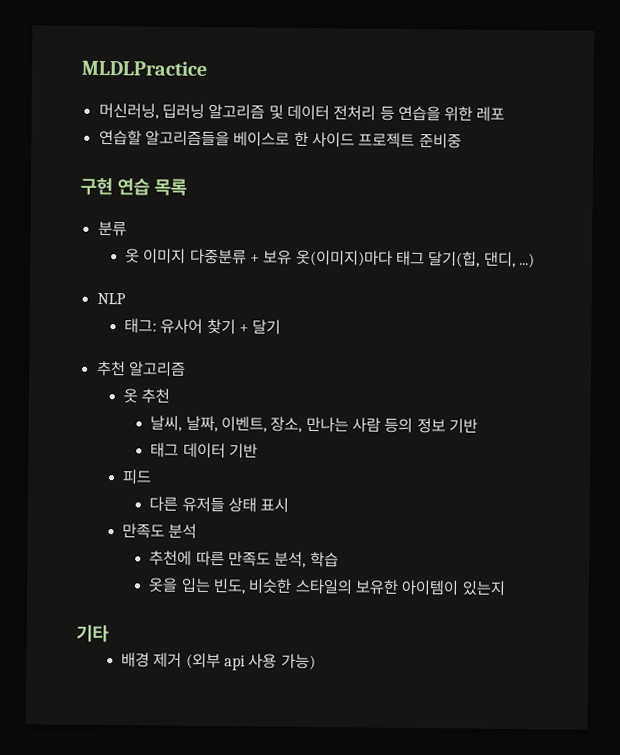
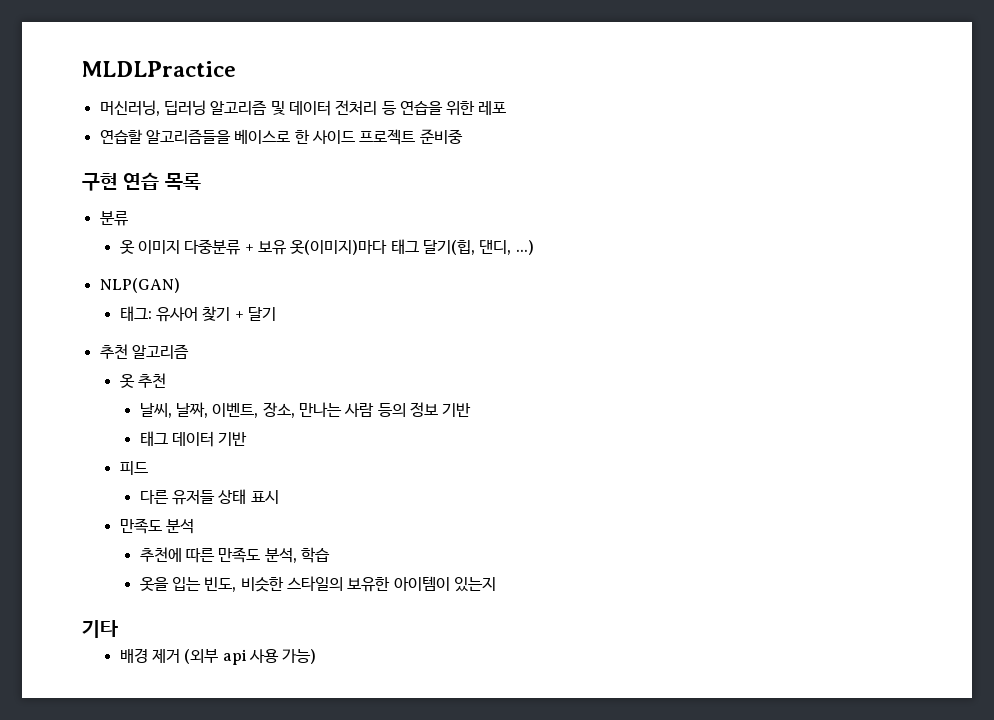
[96,292,126,305] NLP -> [99,278,180,293] NLP(GAN)

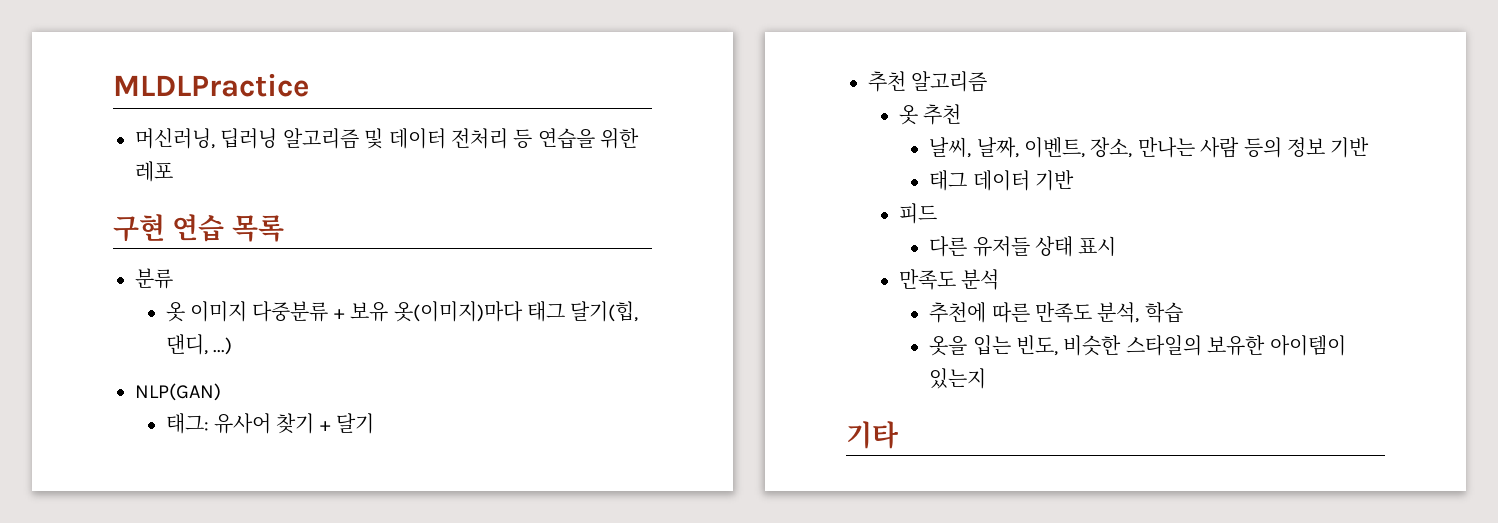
[99,129,463,145] // 연습할 알고리즘들을 베이스로 한 사이드 프로젝트 준비중 -> (173, 171) none
[119,648,317,665] // 배경 제거 (외부 api 사용 가능) -> (899, 435) none

